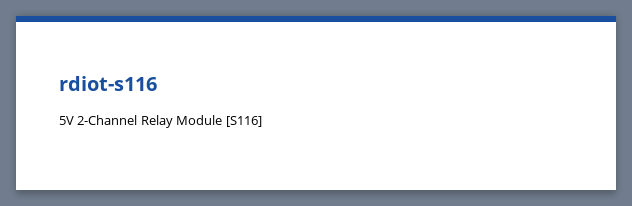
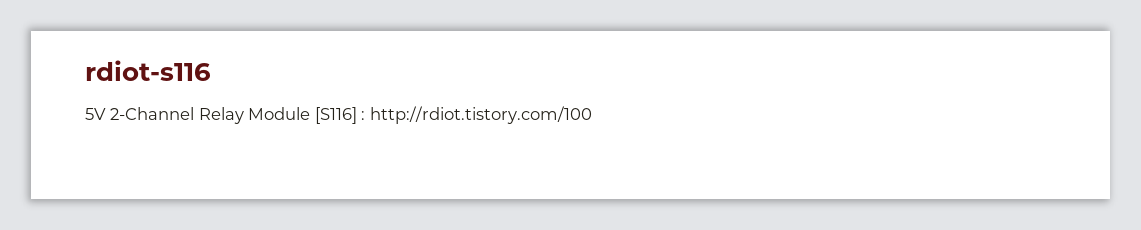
(262, 121) none -> [361,106,592,124] : http://rdiot.tistory.com/100

